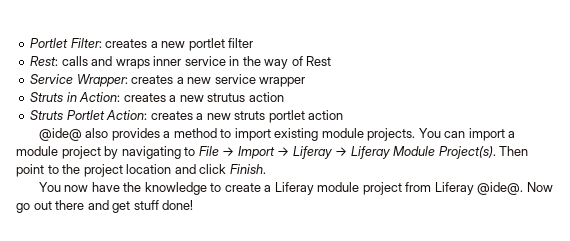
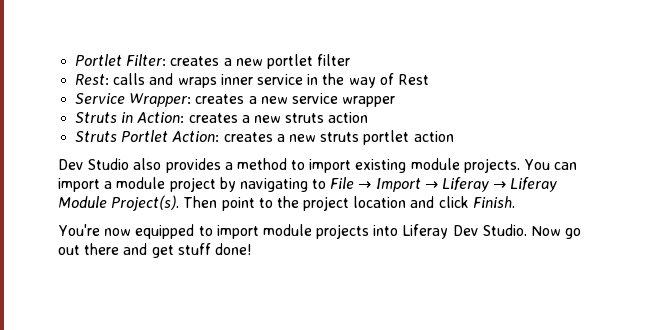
[207,93,246,102] strutus -> [285,113,325,123] struts
[38,128,82,141] @ide@ -> [58,158,130,170] Dev Studio
[38,182,524,195] You now have the knowledge to create a Liferay module project from Liferay @ide@. -> [58,224,527,239] You're now equipped to import module projects into Liferay Dev Studio.

